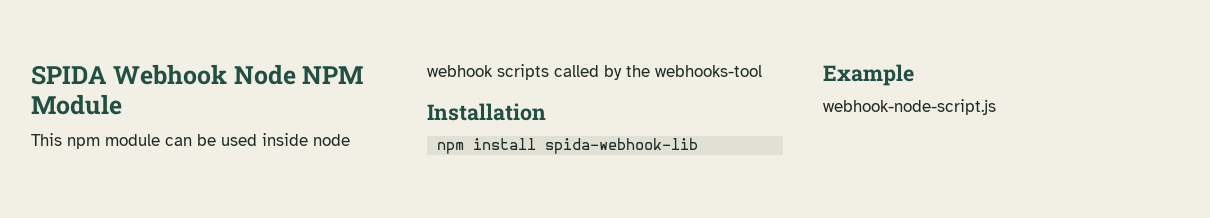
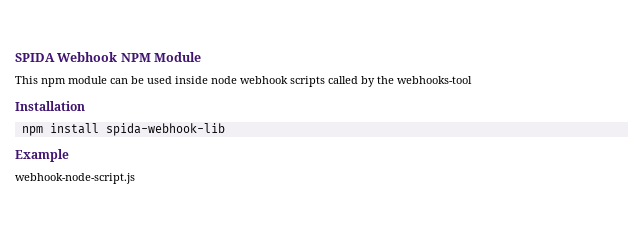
[233,64,296,85] Node -> (118, 57) none

